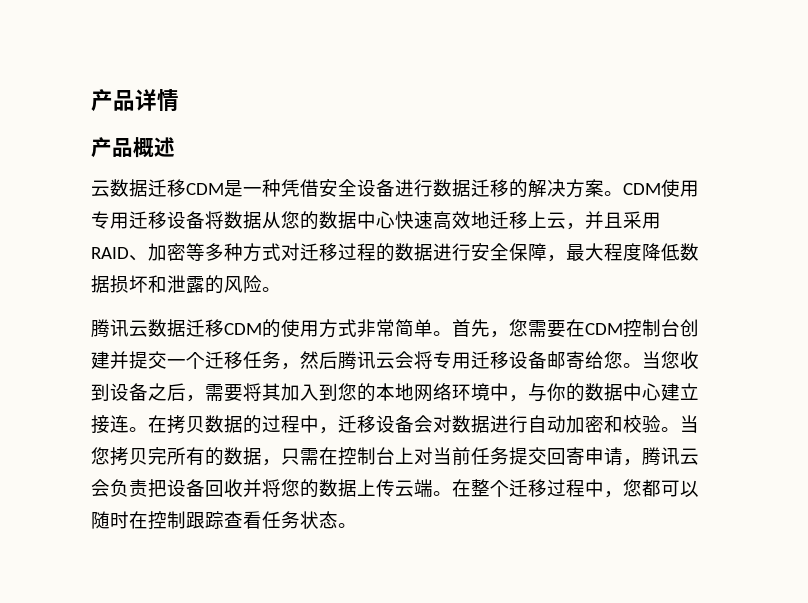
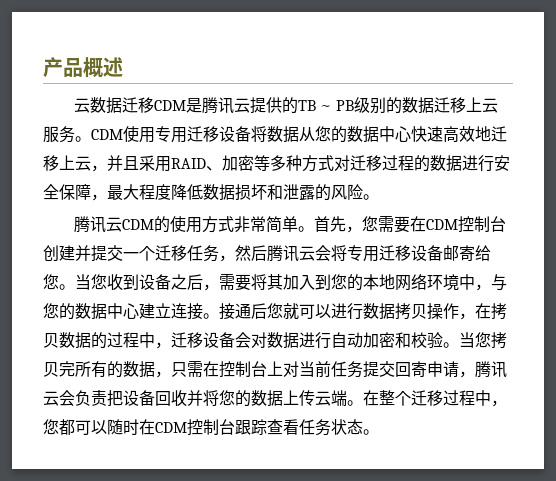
[91,89,179,112] [91,137,133,158] 产品详情 // 产品 -> [43,57,83,78] 产品
[243,179,604,198] 一种凭借安全设备进行数据迁移的解决方案 -> [202,97,498,114] [43,126,75,143] 腾讯云提供的TB ~ PB级别的数据迁移上云服务
[148,319,224,337] 数据迁移 -> (123, 224) none
[547,383,566,401] 你 -> [43,303,59,319] 您
[91,415,148,434] 接连。 -> [171,303,475,320] 连接。接通后您就可以进行数据拷贝操作，
[148,511,186,530] 控制 -> [155,419,235,436] CDM控制台

